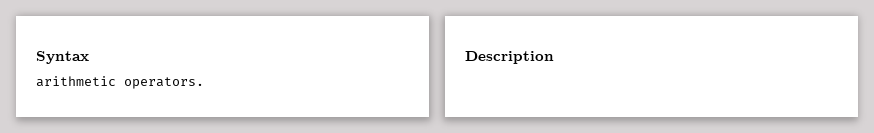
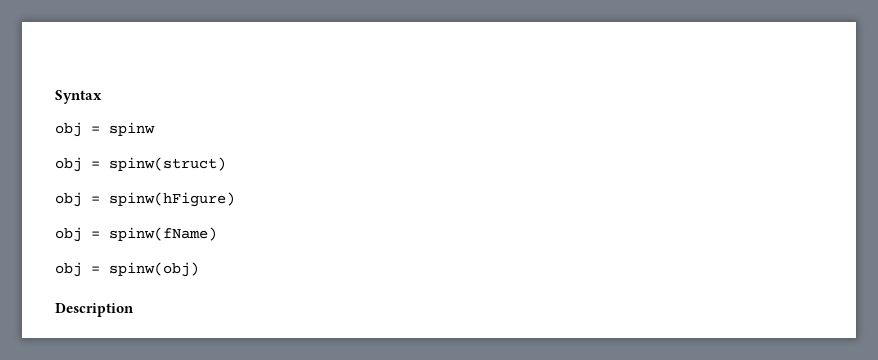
[36,76,204,89] arithmetic operators. -> [55,122,155,137] [55,157,226,172] [55,192,235,207] [55,227,217,242] [55,262,199,277] obj = spinw // obj = spinw(struct) // obj = spinw(hFigure) // obj = spinw(fName) // obj = spinw(obj)

